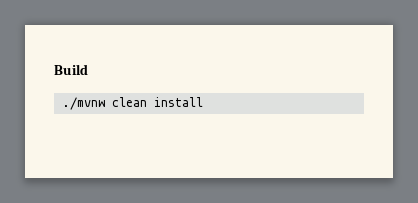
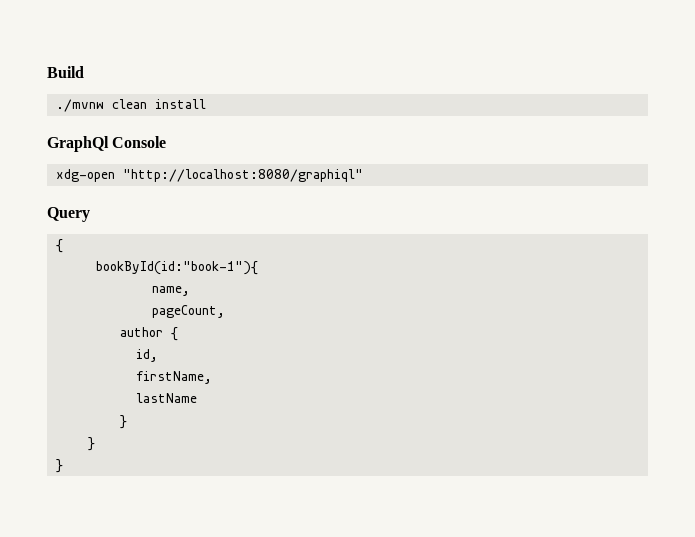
(203, 102) none -> [47,136,167,152] [55,169,363,182] [47,207,90,222] [55,239,63,253] [95,261,258,275] [151,286,190,296] [151,305,225,318] [119,327,178,341] [135,349,158,362] [135,371,212,384] [135,393,197,403] [119,415,127,429] [87,437,95,451] [55,459,63,473] // GraphQl Console // xdg-open "http://localhost:8080/graphiql" // Query // { // bookById(id:"book-1"){ // name, // pageCount, // author { // id, // firstName, // lastName // } // } // }

